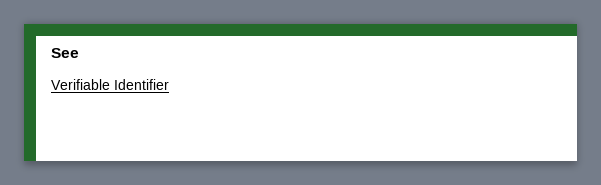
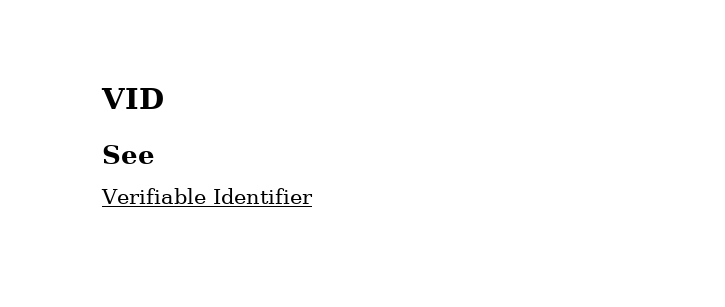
(51, 53) none -> [101,88,164,109] VID //

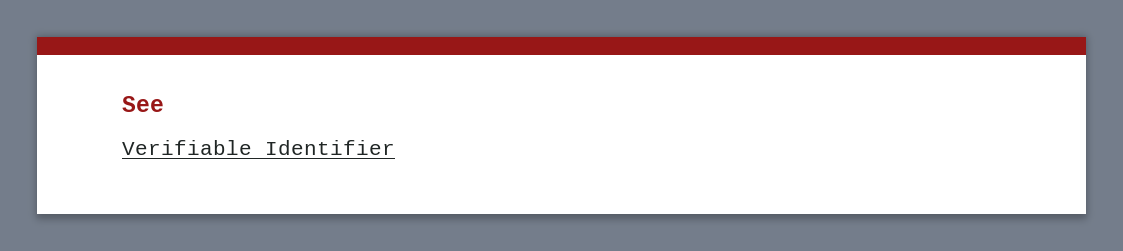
[101,88,164,109] VID // -> (122, 104) none

